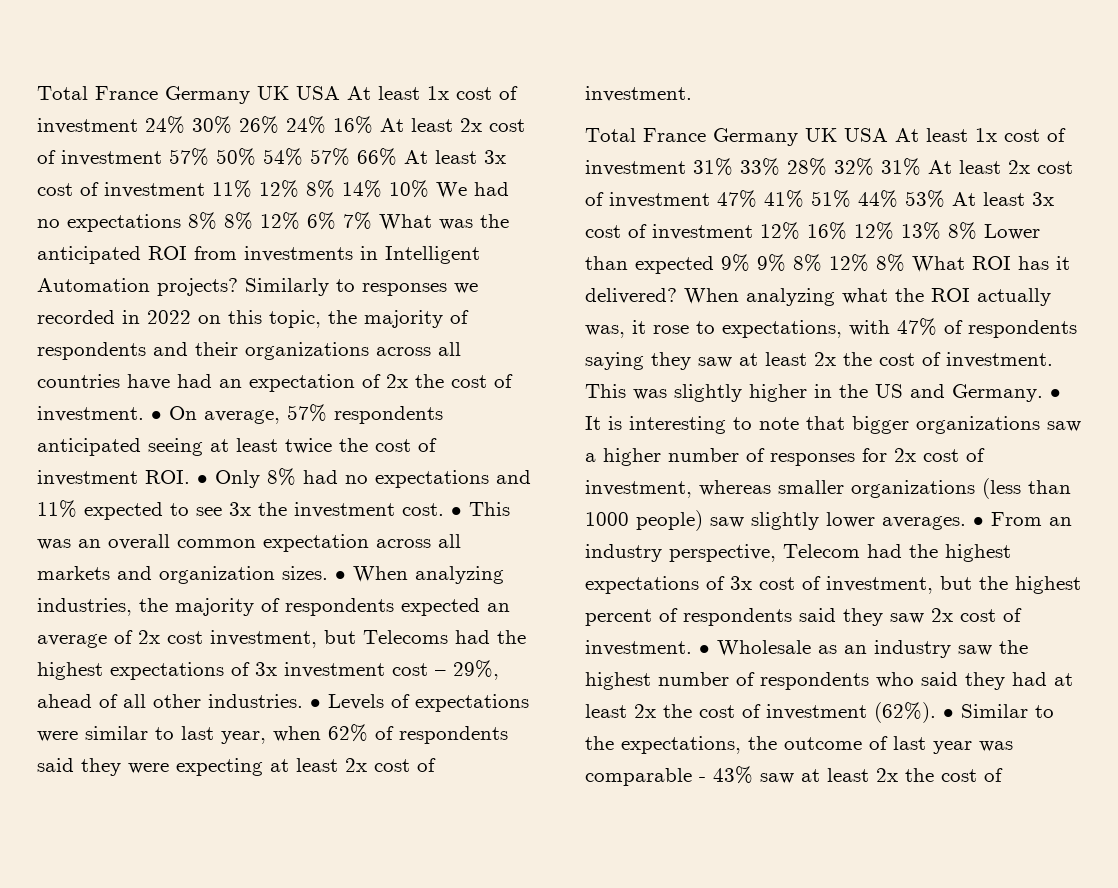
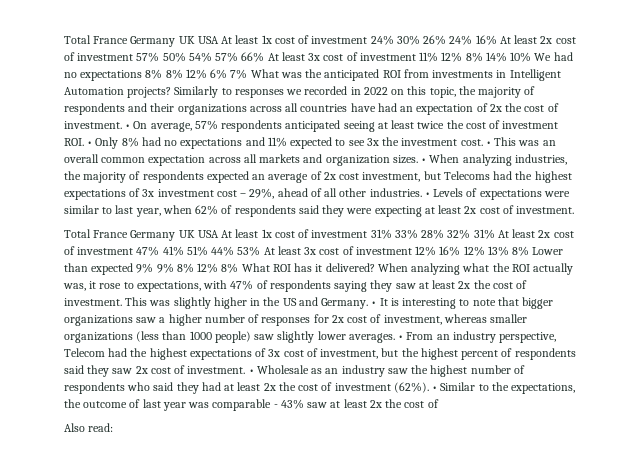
(1003, 775) none -> [64,423,114,432] // Also read:

